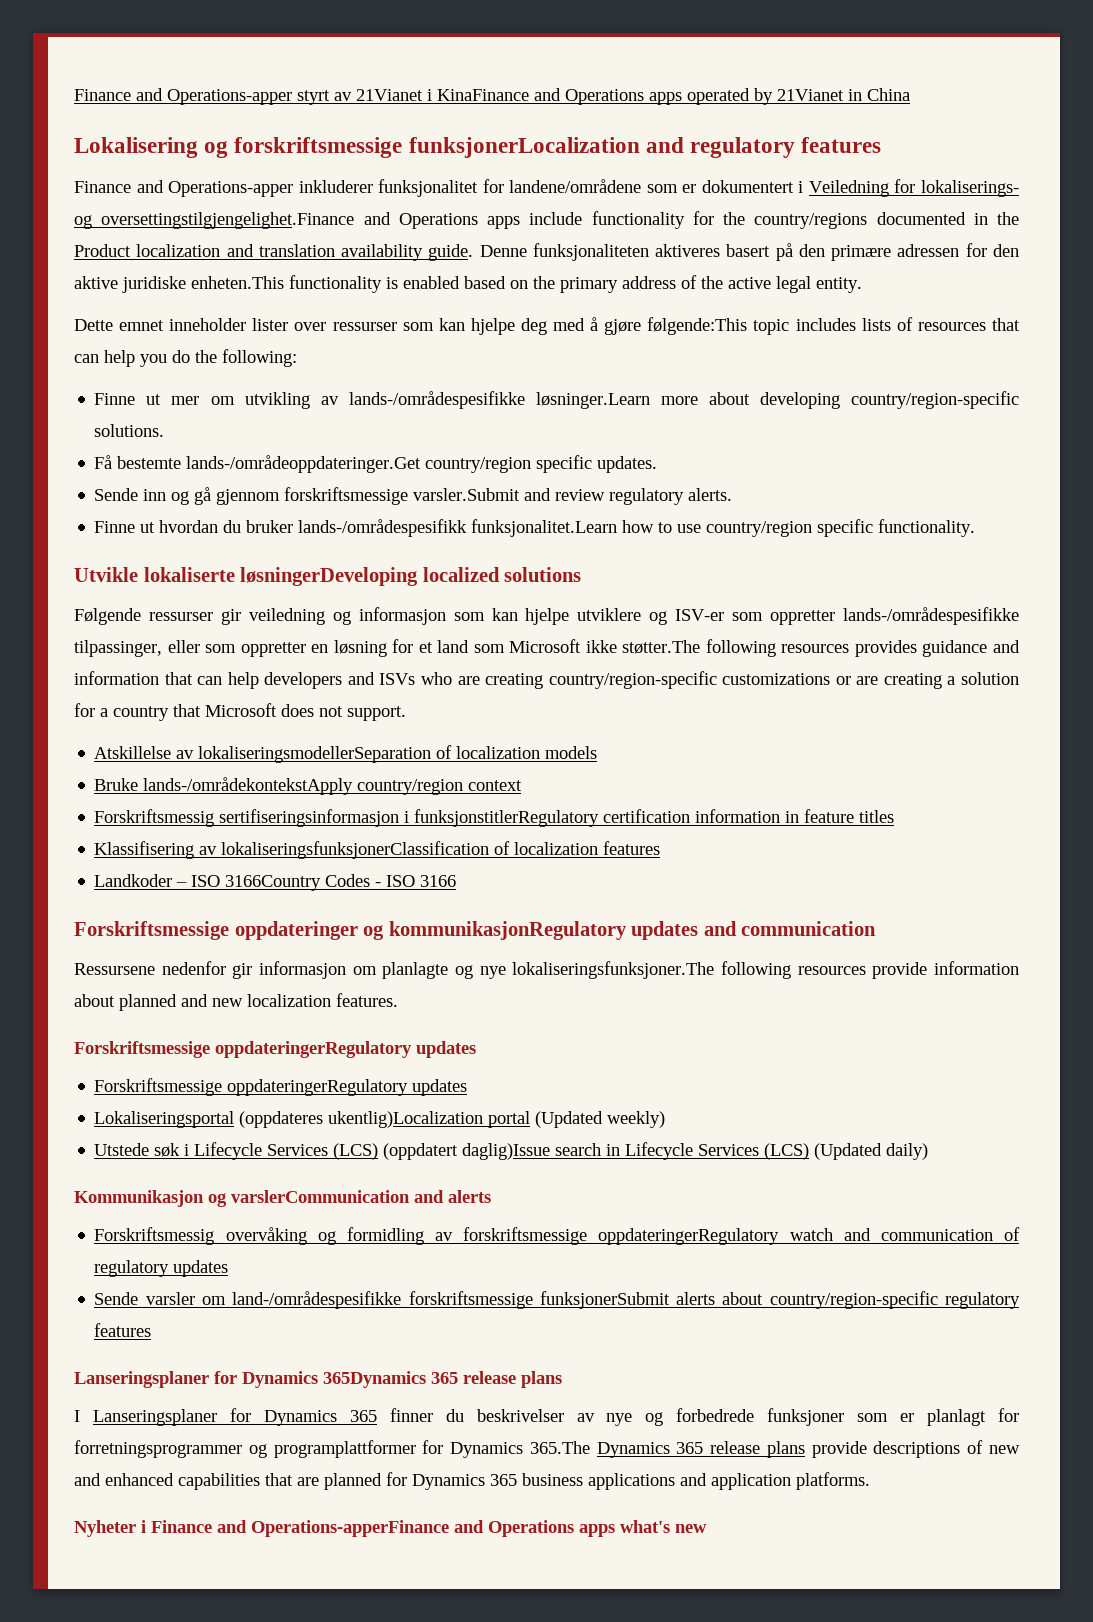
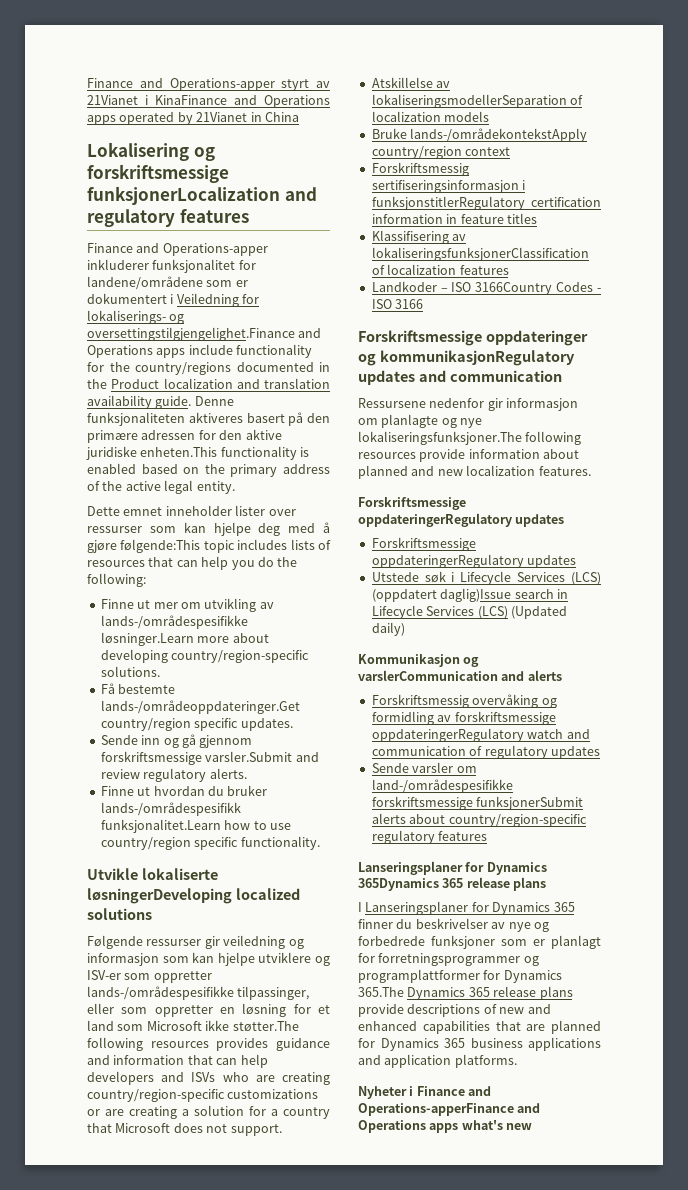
[94,1111,666,1128] // Lokaliseringsportal (oppdateres ukentlig)Localization portal (Updated weekly) -> (577, 561) none

